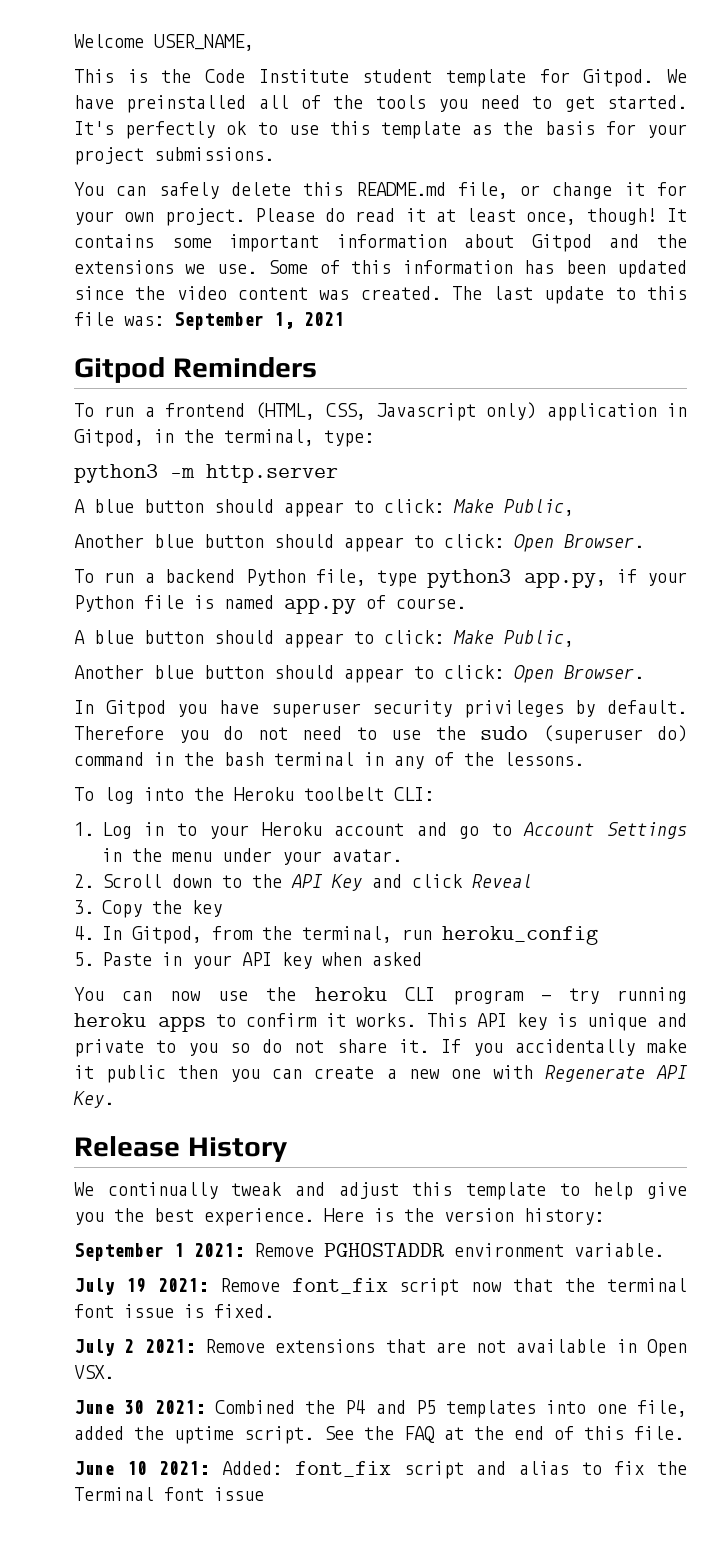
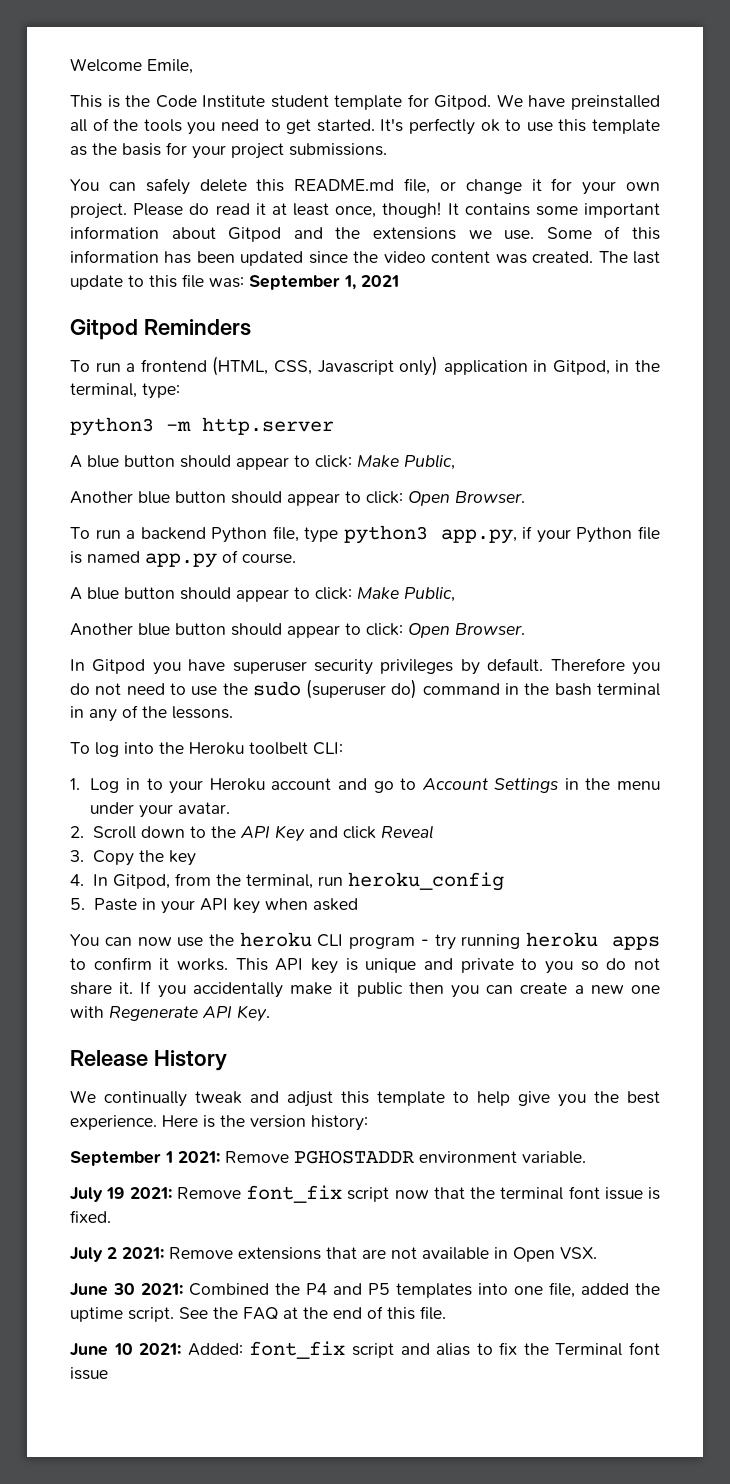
[154,34,254,51] USER_NAME, -> [147,59,193,74] Emile,

